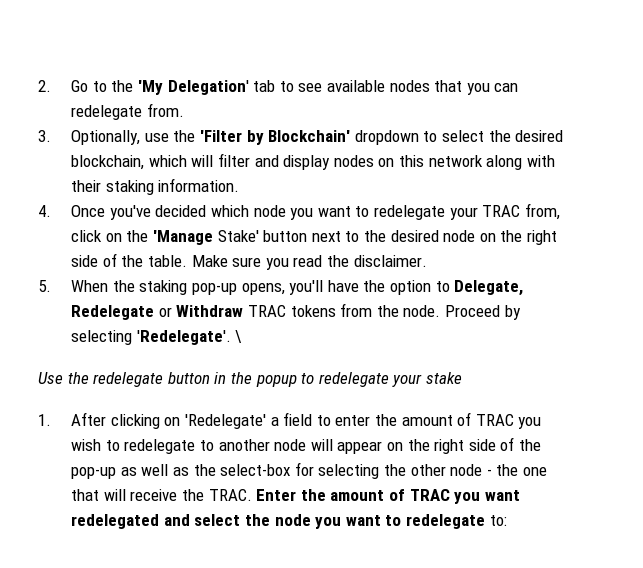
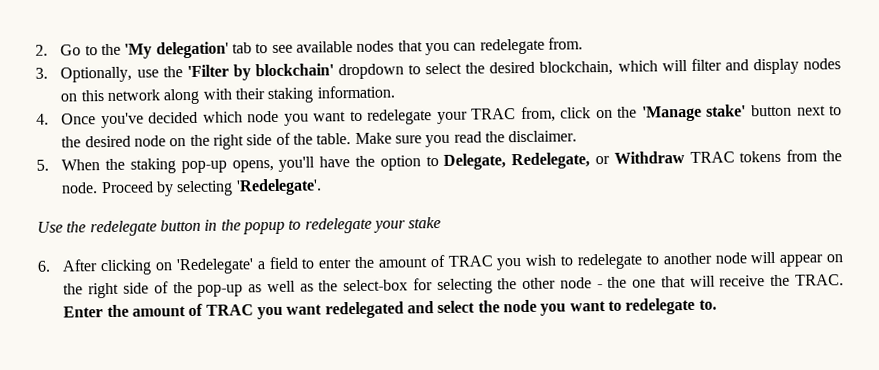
[167,80,249,95] Delegation' -> [155,41,229,59] delegation'
[268,130,351,142] Blockchain' -> [254,63,334,77] blockchain'
[217,230,259,242] Stake' -> [706,104,747,117] stake'
[71,305,155,320] Redelegate -> [511,152,591,170] Redelegate,
[235,330,243,343] \ -> (322, 187) none
[38,414,51,426] 1. -> [37,260,51,272] 6.
[489,515,507,526] to: -> [698,299,717,310] to.

